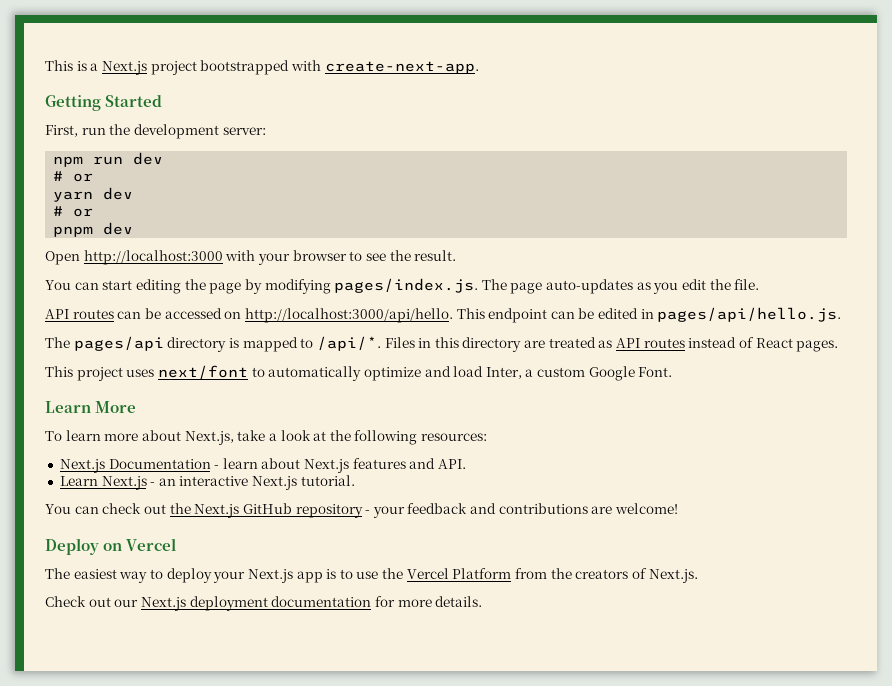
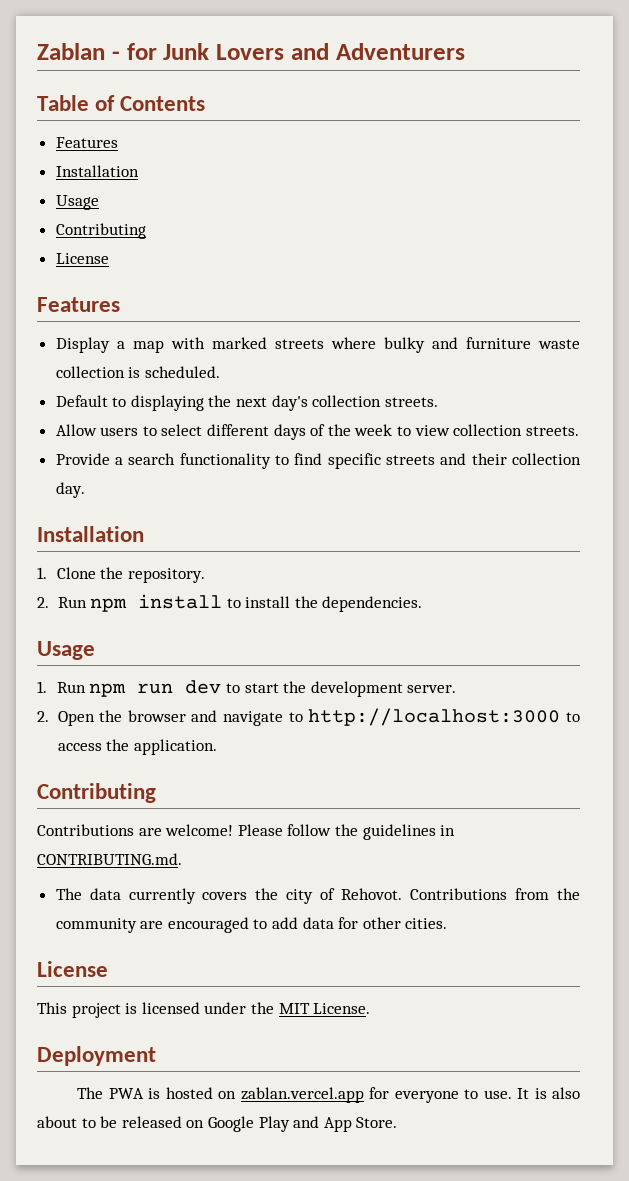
[45,60,479,75] [45,95,163,111] [45,124,266,139] [53,152,164,167] [53,171,94,182] [53,187,134,202] [53,206,94,217] [53,222,134,237] [45,250,457,265] [45,278,760,294] [45,307,842,323] [45,336,839,352] [45,365,673,381] [45,401,137,413] [45,430,488,445] [59,458,467,473] [59,475,355,490] [45,503,679,518] [45,538,177,555] [45,568,698,583] [45,596,483,611] This is a Next.js project bootstrapped with create-next-app. // Getting Started // First, run the development server: // npm run dev // # or // yarn dev // # or // pnpm dev // Open http://localhost:3000 with your browser to see the result. // You can start editing the page by modifying pages/index.js. The page auto-updates as you edit the file. // API routes can be accessed on http://localhost:3000/api/hello. This endpoint can be edited in pages/api/hello.js. // The pages/api directory is mapped to /api/*. Files in this directory are treated as API routes instead of React pages. // This project uses next/font to automatically optimize and load Inter, a custom Google Font. // Learn More // To learn more about Next.js, take a look at the following resources: // Next.js Documentation - learn about Next.js features and API. // Learn Next.js - an interactive Next.js tutorial. // You can check out the Next.js GitHub repository - your feedback and contributions are welcome! // Deploy on Vercel // The easiest way to deploy your Next.js app is to use the Vercel Platform from the creators of Next.js. // Check out our Next.js deployment documentation for more details. -> [37,43,465,60] [37,95,206,111] [55,137,118,148] [55,165,139,177] [55,195,99,210] [55,223,146,239] [55,253,109,264] [37,297,120,312] [55,337,580,353] [55,366,220,378] [55,395,438,411] [55,424,579,440] [55,453,581,469] [55,482,85,498] [37,526,144,542] [37,567,206,583] [37,594,423,612] [37,641,95,660] [37,680,457,697] [37,708,580,726] [57,739,217,755] [37,783,156,803] [37,824,456,840] [37,853,182,865] [55,888,580,904] [55,917,448,933] [37,961,108,977] [37,1002,371,1018] [37,1046,156,1066] [77,1087,580,1103] [37,1116,398,1132] Zablan - for Junk Lovers and Adventurers // Table of Contents // Features // Installation // Usage // Contributing // License // Features // Display a map with marked streets where bulky and furniture waste collection is scheduled. // Default to displaying the next day's collection streets. // Allow users to select different days of the week to view collection streets. // Provide a search functionality to find specific streets and their collection day. // Installation // 1. Clone the repository. // 2. Run npm install to install the dependencies. // Usage // 1. Run npm run dev to start the development server. // 2. Open the browser and navigate to http://localhost:3000 to access the application. // Contributing // Contributions are welcome! Please follow the guidelines in CONTRIBUTING.md. // The data currently covers the city of Rehovot. Contributions from the community are encouraged to add data for other cities. // License // This project is licensed under the MIT License. // Deployment // The PWA is hosted on zablan.vercel.app for everyone to use. It is also about to be released on Google Play and App Store.

